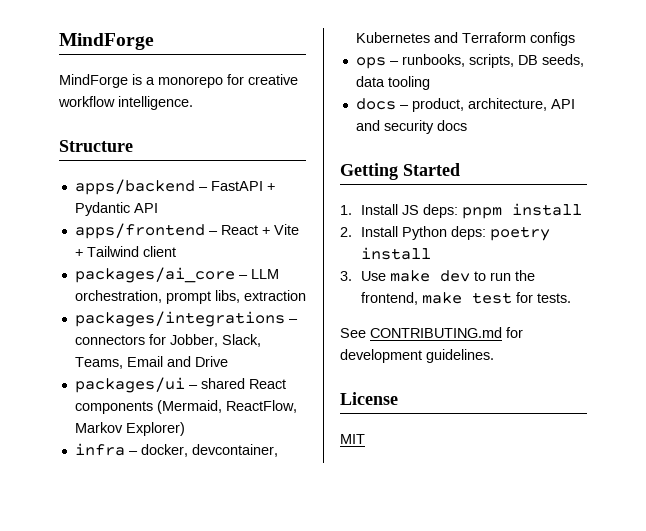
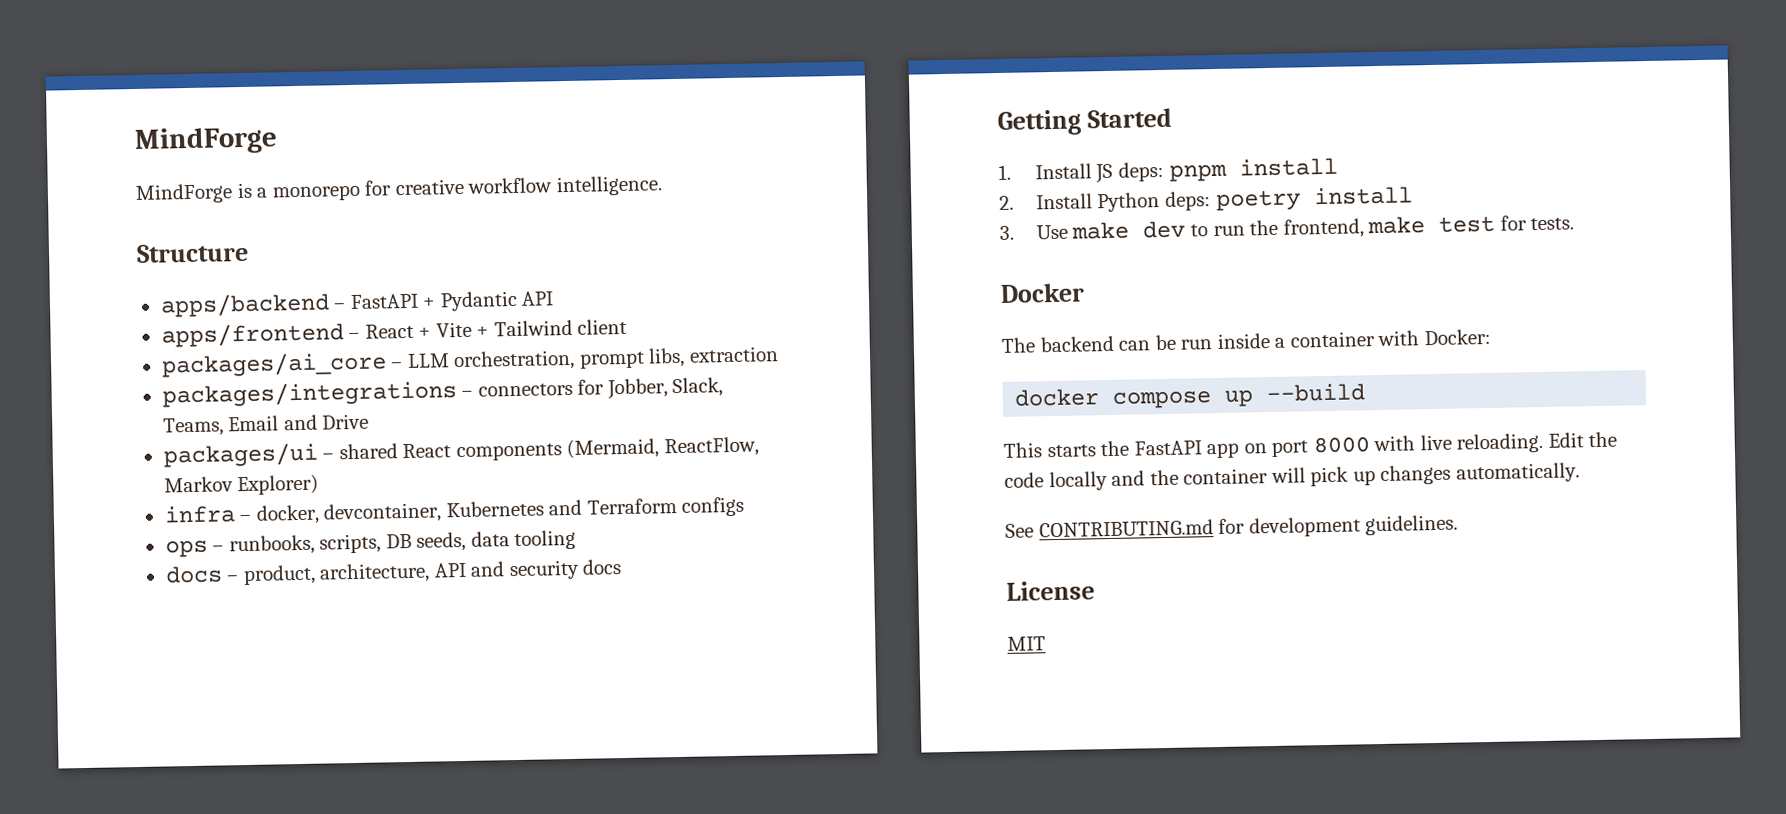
(572, 298) none -> [1000,282,1085,303] [1001,328,1491,353] [1014,383,1366,409] [1003,431,1618,459] [1004,462,1580,492] // Docker // The backend can be run inside a container with Docker: // docker compose up --build // This starts the FastAPI app on port 8000 with live reloading. Edit the code locally and the container will pick up changes automatically.

